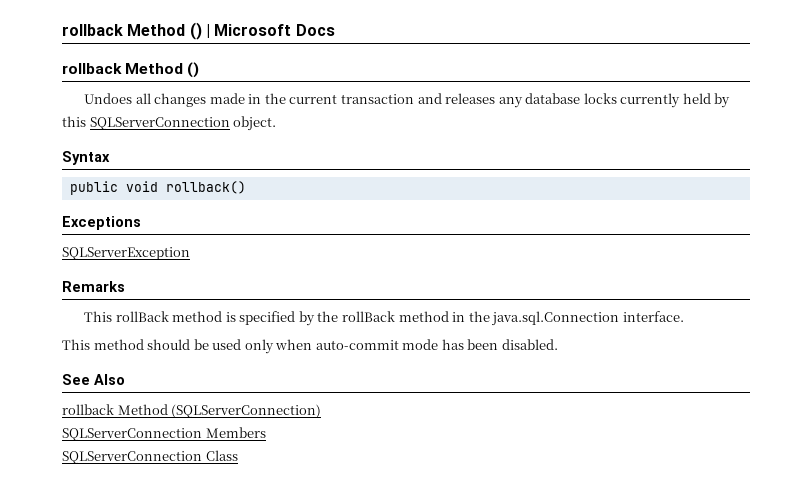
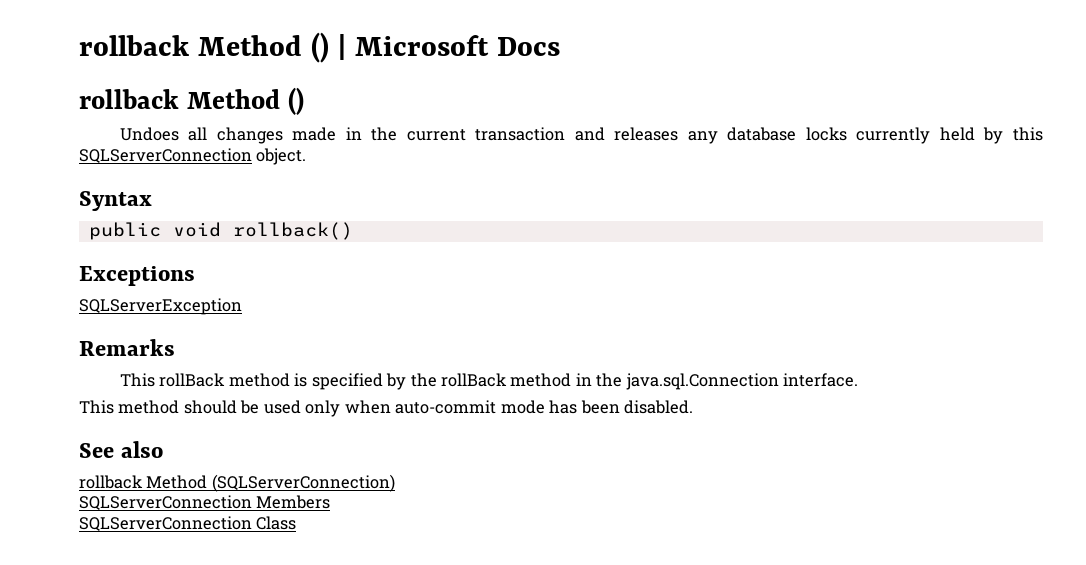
[94,374,125,385] Also -> [121,441,164,458] also

